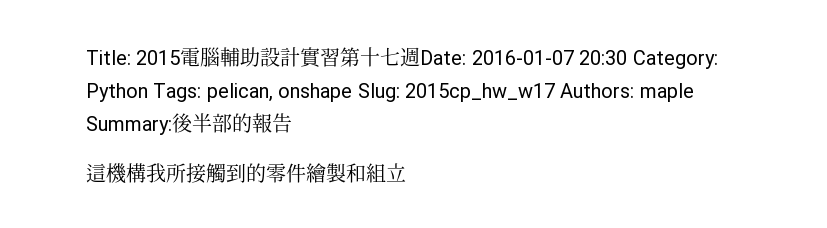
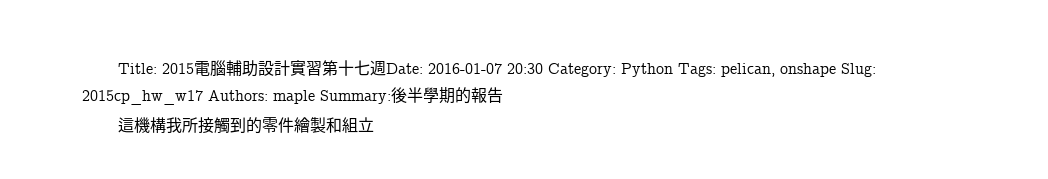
[212,113,232,133] 部 -> [423,87,455,104] 學期

